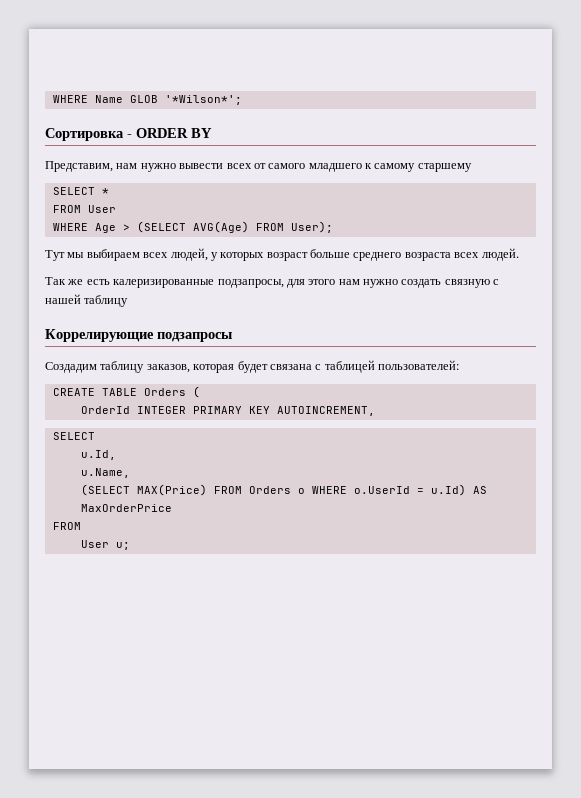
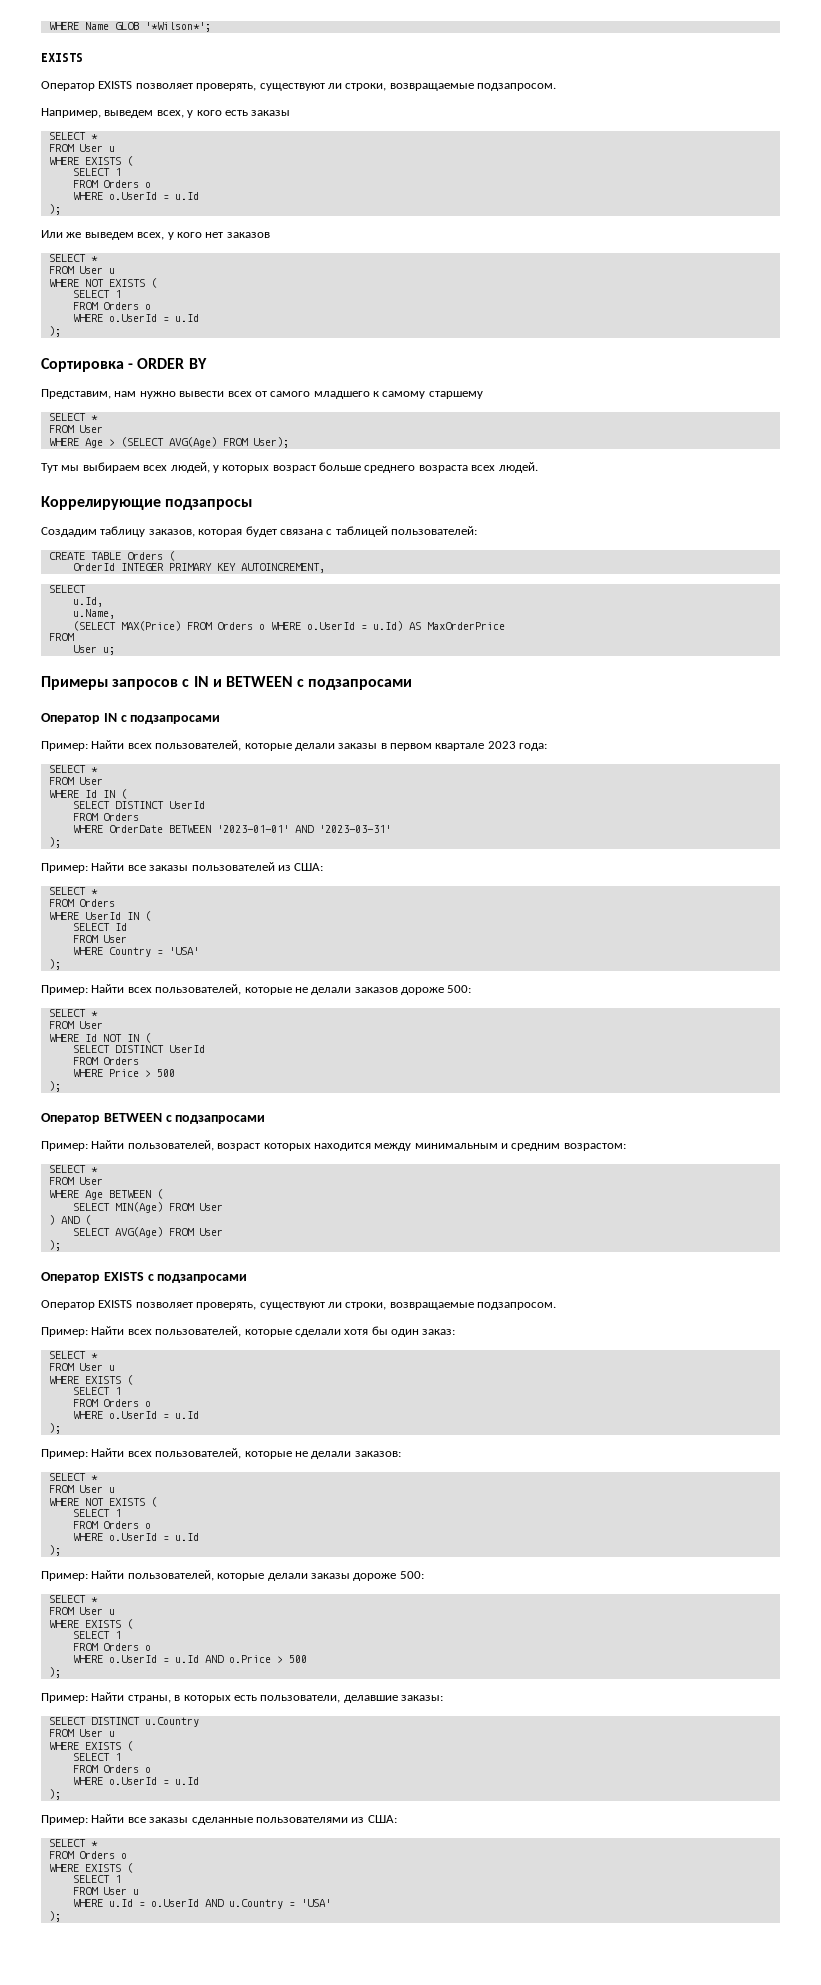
(242, 100) none -> [41,53,83,62] [41,81,556,91] [41,108,291,118] [48,132,98,140] [48,144,115,152] [48,156,133,166] [72,168,121,176] [72,180,151,188] [72,192,199,200] [48,204,61,215] [41,230,270,240] [48,254,98,262] [48,266,115,274] [48,278,157,288] [72,290,121,298] [72,302,151,310] [72,314,199,322] [48,326,61,337] // EXISTS // Оператор EXISTS позволяет проверять, существуют ли строки, возвращаемые подзапросом. // Например, выведем всех, у кого есть заказы // SELECT * // FROM User u // WHERE EXISTS ( // SELECT 1 // FROM Orders o // WHERE o.UserId = u.Id // ); // Или же выведем всех, у кого нет заказов // SELECT * // FROM User u // WHERE NOT EXISTS ( // SELECT 1 // FROM Orders o // WHERE o.UserId = u.Id // );
[45,277,500,288] [45,294,129,307] // Так же есть калеризированные подзапросы, для этого нам нужно создать связную с нашей таблицу -> (538, 467) none
(130, 546) none -> [41,676,413,690] [41,713,221,724] [41,740,548,751] [48,765,98,773] [48,777,103,785] [48,789,127,799] [72,801,205,809] [72,813,139,821] [72,825,391,833] [48,837,61,848] [41,862,324,873] [48,887,98,895] [48,899,115,907] [48,911,151,921] [72,923,127,931] [72,935,127,943] [72,947,199,957] [48,959,61,970] [41,984,472,995] [48,1009,98,1017] [48,1021,103,1029] [48,1033,151,1043] [72,1045,205,1053] [72,1057,139,1065] [72,1069,175,1077] [48,1081,61,1092] [41,1113,266,1124] [41,1140,626,1151] [48,1165,98,1173] [48,1177,103,1185] [48,1189,163,1200] [72,1202,223,1213] [48,1215,91,1225] [72,1227,223,1238] [48,1240,61,1251] [41,1272,248,1283] [41,1300,556,1310] [41,1326,456,1337] [48,1351,98,1359] [48,1363,115,1371] [48,1375,133,1385] [72,1387,121,1395] [72,1399,151,1407] [72,1411,199,1419] [48,1423,61,1434] [41,1448,401,1459] [48,1473,98,1481] [48,1485,115,1493] [48,1497,157,1507] [72,1509,121,1517] [72,1521,151,1529] [72,1533,199,1541] [48,1545,61,1556] [41,1570,424,1581] [48,1595,98,1603] [48,1607,115,1615] [48,1619,133,1629] [72,1631,121,1639] [72,1643,151,1651] [72,1655,307,1663] [48,1667,61,1678] [41,1692,443,1703] [48,1717,199,1727] [48,1729,115,1737] [48,1741,133,1751] [72,1753,121,1761] [72,1765,151,1773] [72,1777,199,1785] [48,1789,61,1800] [41,1814,397,1825] [48,1839,98,1847] [48,1851,127,1859] [48,1863,133,1873] [72,1875,121,1883] [72,1887,139,1895] [72,1899,331,1909] [48,1911,61,1922] // Примеры запросов с IN и BETWEEN с подзапросами // Оператор IN с подзапросами // Пример: Найти всех пользователей, которые делали заказы в первом квартале 2023 года: // SELECT * // FROM User // WHERE Id IN ( // SELECT DISTINCT UserId // FROM Orders // WHERE OrderDate BETWEEN '2023-01-01' AND '2023-03-31' // ); // Пример: Найти все заказы пользователей из США: // SELECT * // FROM Orders // WHERE UserId IN ( // SELECT Id // FROM User // WHERE Country = 'USA' // ); // Пример: Найти всех пользователей, которые не делали заказов дороже 500: // SELECT * // FROM User // WHERE Id NOT IN ( // SELECT DISTINCT UserId // FROM Orders // WHERE Price > 500 // ); // Оператор BETWEEN с подзапросами // Пример: Найти пользователей, возраст которых находится между минимальным и средним возрастом: // SELECT * // FROM User // WHERE Age BETWEEN ( // SELECT MIN(Age) FROM User // ) AND ( // SELECT AVG(Age) FROM User // ); // Оператор EXISTS с подзапросами // Оператор EXISTS позволяет проверять, существуют ли строки, возвращаемые подзапросом. // Пример: Найти всех пользователей, которые сделали хотя бы один заказ: // SELECT * // FROM User u // WHERE EXISTS ( // SELECT 1 // FROM Orders o // WHERE o.UserId = u.Id // ); // Пример: Найти всех пользователей, которые не делали заказов: // SELECT * // FROM User u // WHERE NOT EXISTS ( // SELECT 1 // FROM Orders o // WHERE o.UserId = u.Id // ); // Пример: Найти пользователей, которые делали заказы дороже 500: // SELECT * // FROM User u // WHERE EXISTS ( // SELECT 1 // FROM Orders o // WHERE o.UserId = u.Id AND o.Price > 500 // ); // Пример: Найти страны, в которых есть пользователи, делавшие заказы: // SELECT DISTINCT u.Country // FROM User u // WHERE EXISTS ( // SELECT 1 // FROM Orders o // WHERE o.UserId = u.Id // ); // Пример: Найти все заказы сделанные пользователями из США: // SELECT * // FROM Orders o // WHERE EXISTS ( // SELECT 1 // FROM User u // WHERE u.Id = o.UserId AND u.Country = 'USA' // );

